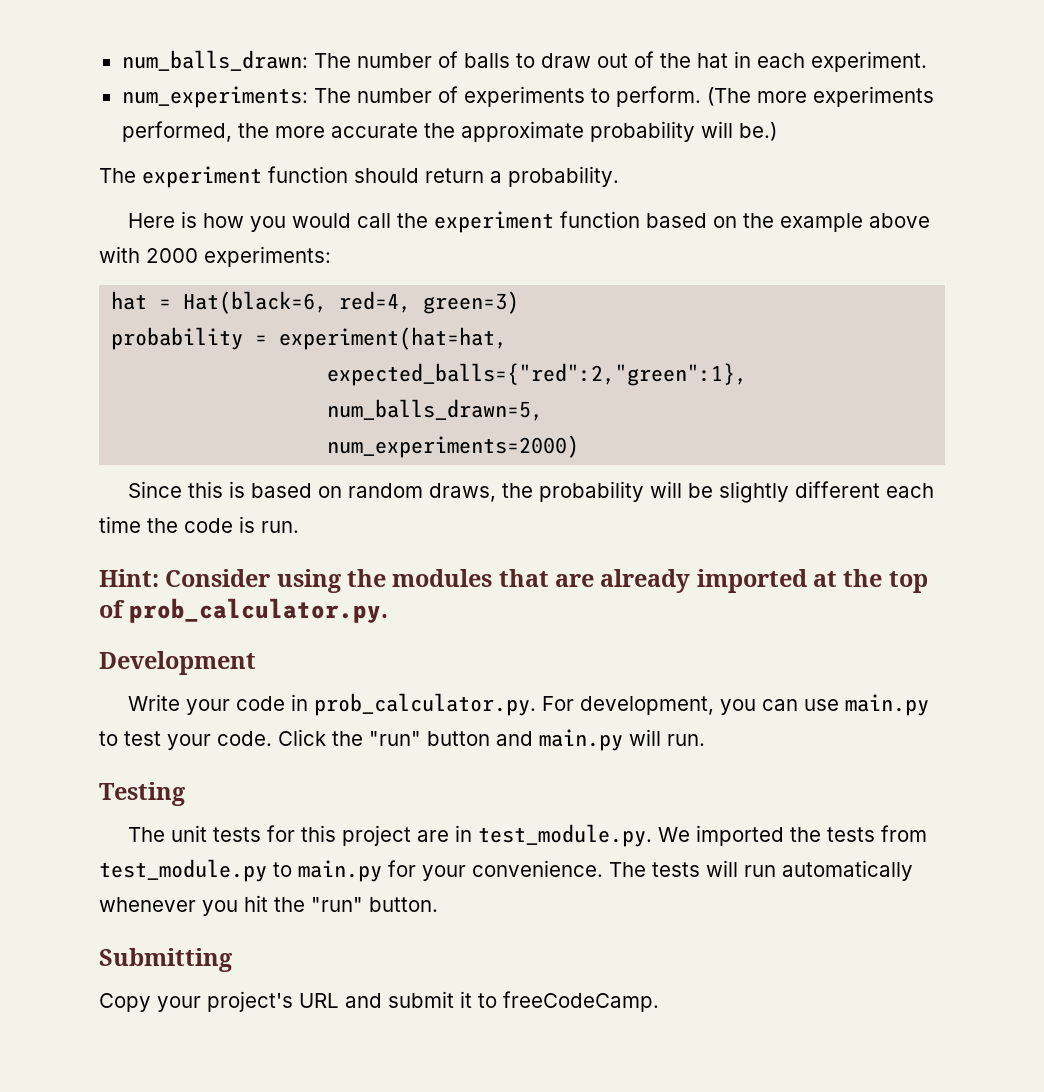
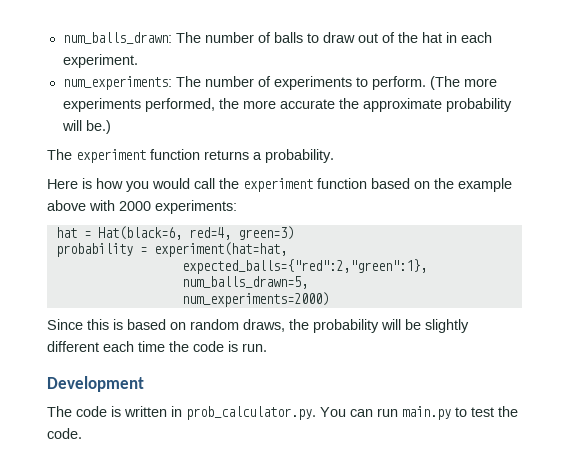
[354,168,484,183] should return -> [204,150,249,160] returns
[99,569,928,593] [99,598,389,623] [99,651,256,675] [128,693,930,716] [99,729,705,751] [99,782,186,806] [128,824,928,847] [99,859,913,882] [99,895,438,916] [99,948,233,972] [99,991,659,1012] Hint: Consider using the modules that are already imported at the top of prob_calculator.py. // Development // Write your code in prob_calculator.py. For development, you can use main.py to test your code. Click the "run" button and main.py will run. // Testing // The unit tests for this project are in test_module.py. We imported the tests from test_module.py to main.py for your convenience. The tests will run automatically whenever you hit the "run" button. // Submitting // Copy your project's URL and submit it to freeCodeCamp. -> [47,376,144,392] [47,406,518,420] [47,428,82,439] Development // The code is written in prob_calculator.py. You can run main.py to test the code.

